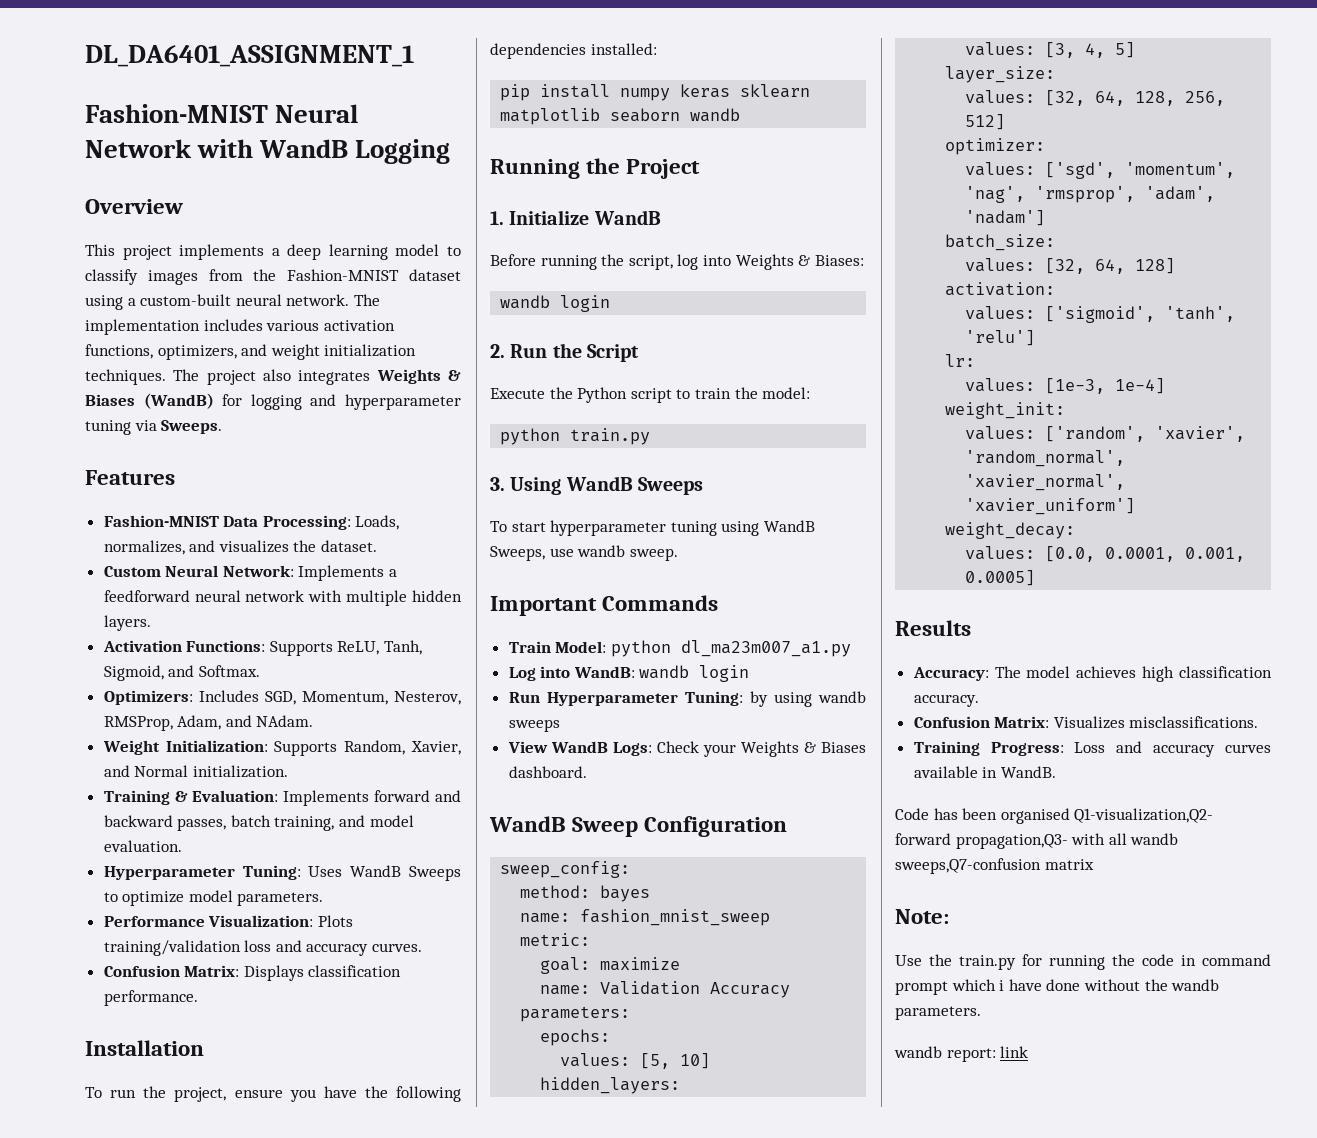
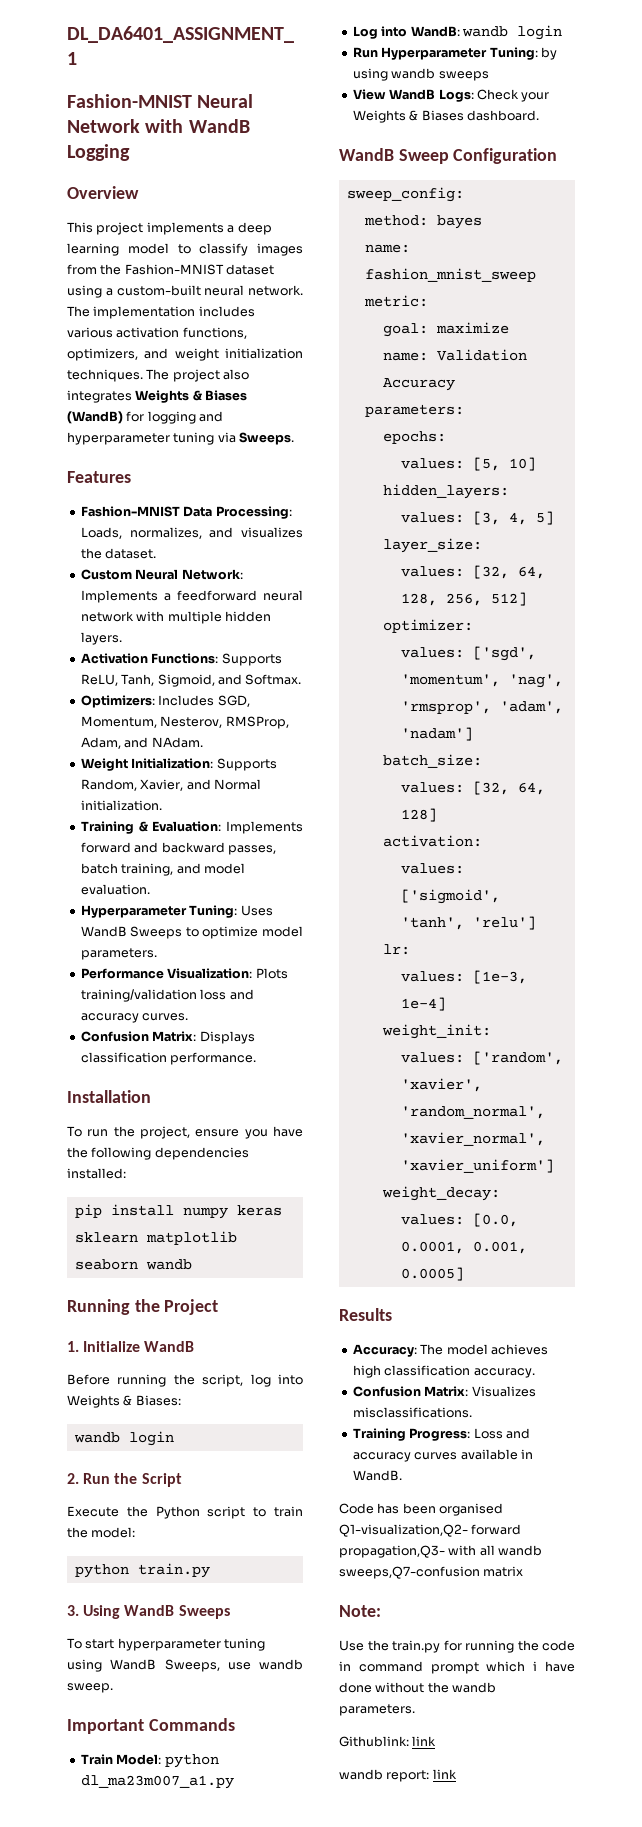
(981, 1013) none -> [339,1736,437,1747] // Githublink: link

